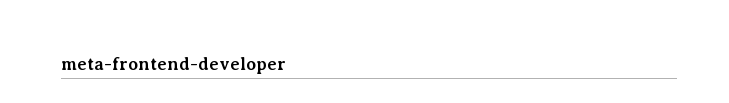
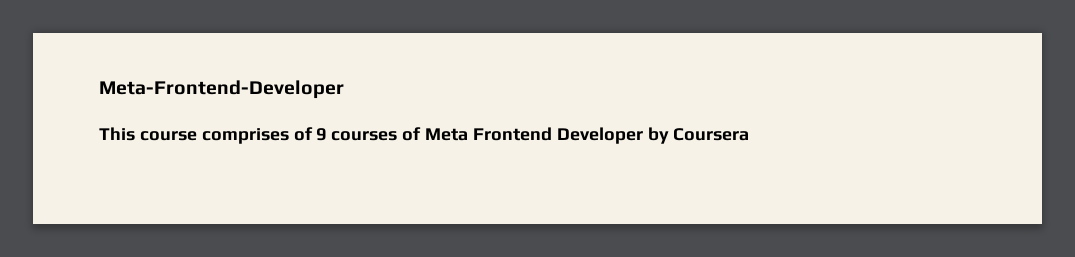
[61,57,286,74] meta-frontend-developer -> [99,80,344,99] [99,127,750,144] Meta-Frontend-Developer // This course comprises of 9 courses of Meta Frontend Developer by Coursera

